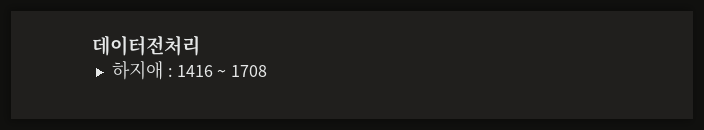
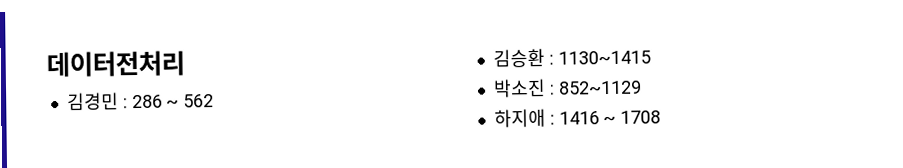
(200, 45) none -> [66,92,215,111] [492,48,651,68] [492,78,642,98] // 김경민 : 286 ~ 562 // 김승환 : 1130~1415 // 박소진 : 852~1129

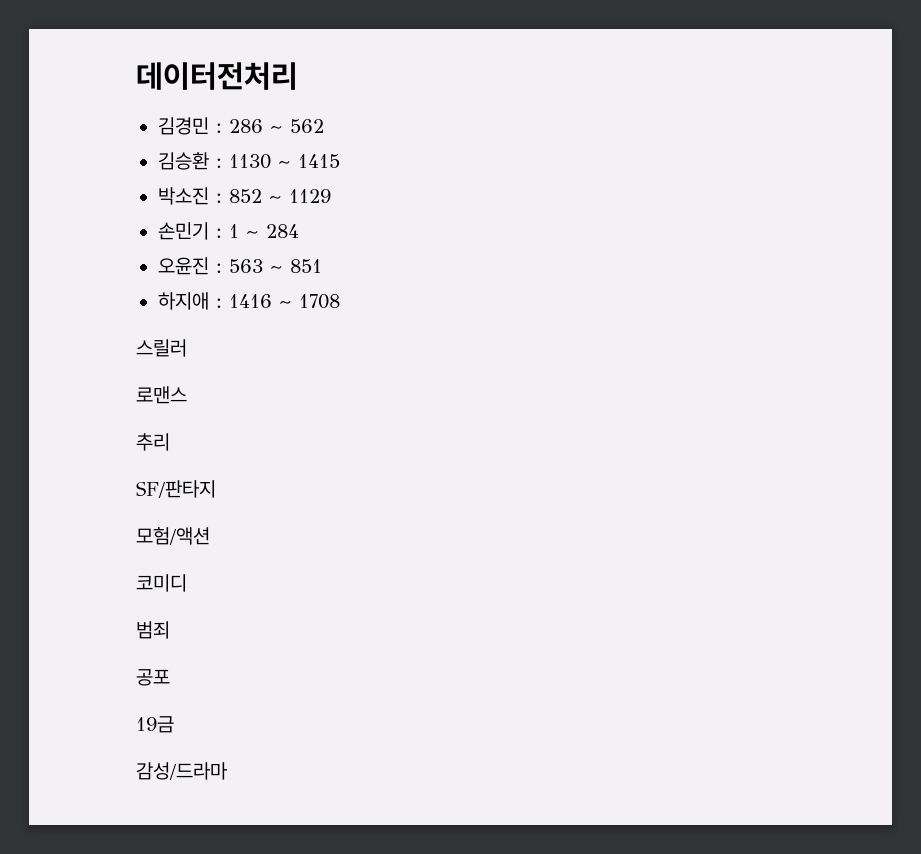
[557,50,651,65] 1130~1415 -> [229,154,340,169] 1130 ~ 1415
[557,80,642,95] 852~1129 -> [229,189,331,203] [158,222,299,240] [158,257,322,275] 852 ~ 1129 // 손민기 : 1 ~ 284 // 오윤진 : 563 ~ 851
(662, 117) none -> [136,339,187,357] [136,386,187,404] [136,433,170,451] [136,480,216,498] [136,527,210,545] [136,574,187,592] [136,621,170,639] [136,669,170,686] [136,716,174,733] [136,762,228,780] // 스릴러 // 로맨스 // 추리 // SF/판타지 // 모험/액션 // 코미디 // 범죄 // 공포 // 19금 // 감성/드라마

